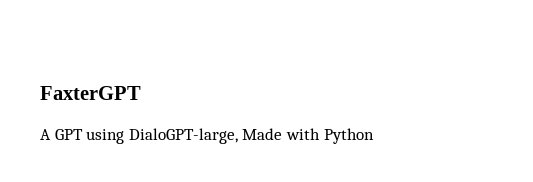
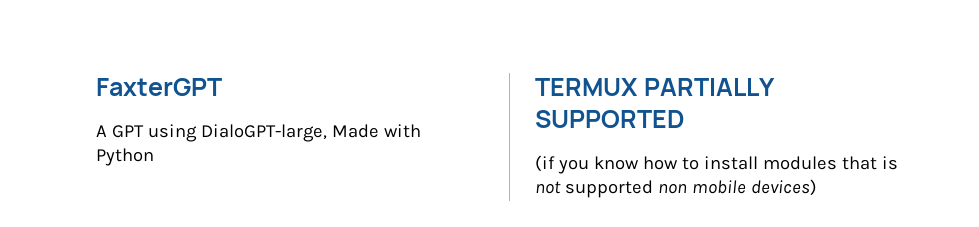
(374, 136) none -> [535,78,775,96] [535,110,685,128] [535,155,898,174] [535,179,817,198] // TERMUX PARTIALLY SUPPORTED // (if you know how to install modules that is not supported non mobile devices)

